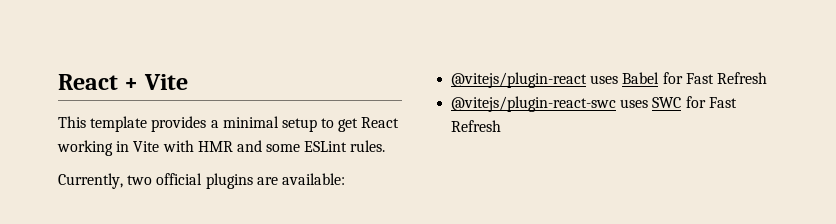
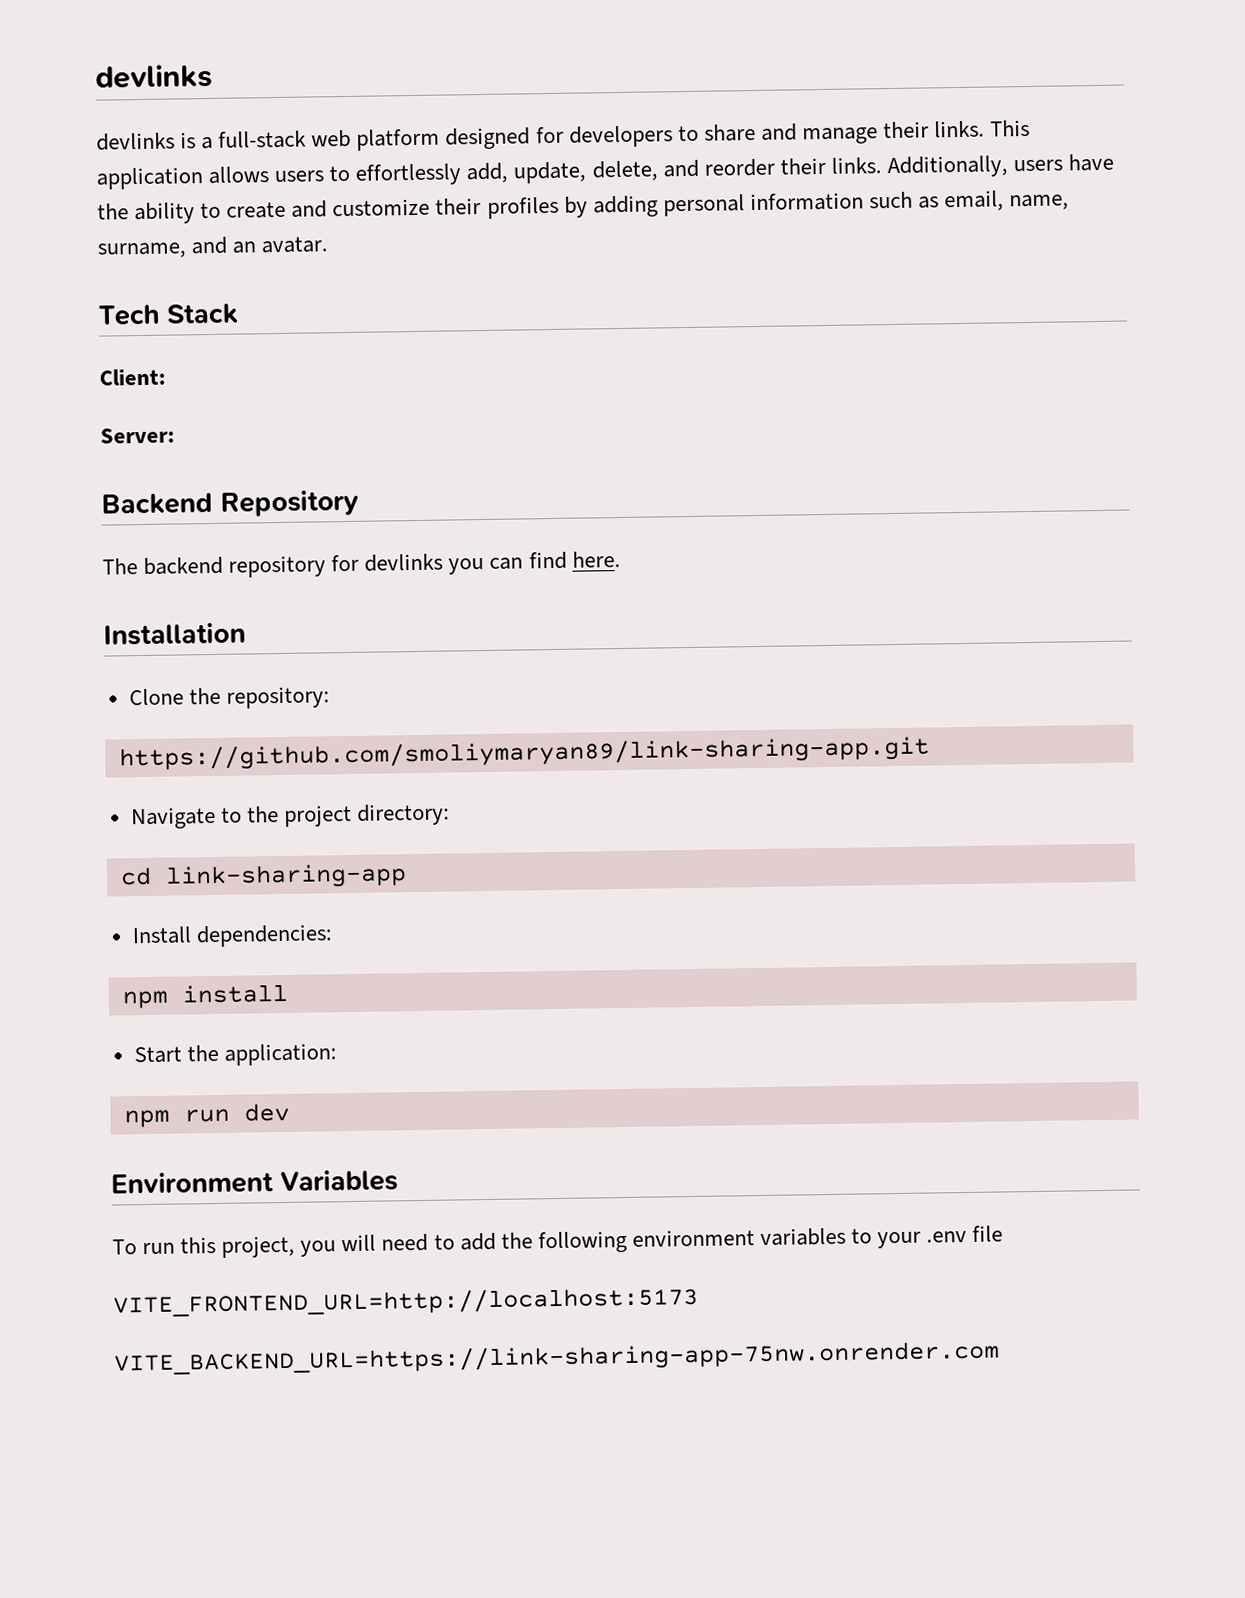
[58,74,188,90] [58,116,400,132] [57,140,386,156] [58,173,345,189] [451,72,767,88] [451,96,737,112] [451,120,502,132] React + Vite // This template provides a minimal setup to get React working in Vite with HMR and some ESLint rules. // Currently, two official plugins are available: // @vitejs/plugin-react uses Babel for Fast Refresh // @vitejs/plugin-react-swc uses SWC for Fast Refresh -> [95,63,213,89] [96,119,1031,151] [96,153,1115,190] [97,190,1070,225] [97,236,329,259] [98,303,238,326] [99,368,166,386] [100,427,175,444] [101,489,359,517] [102,551,621,578] [103,622,246,646] [128,686,330,709] [118,735,930,772] [130,803,451,830] [119,863,407,890] [131,924,333,948] [121,983,288,1009] [133,1043,337,1066] [123,1102,290,1128] [111,1169,398,1195] [112,1225,1004,1258] [113,1285,699,1318] [114,1339,1000,1377] devlinks // devlinks is a full-stack web platform designed for developers to share and manage their links. This application allows users to effortlessly add, update, delete, and reorder their links. Additionally, users have the ability to create and customize their profiles by adding personal information such as email, name, surname, and an avatar. // Tech Stack // Client: // Server: // Backend Repository // The backend repository for devlinks you can find here. // Installation // Clone the repository: // https://github.com/smoliymaryan89/link-sharing-app.git // Navigate to the project directory: // cd link-sharing-app // Install dependencies: // npm install // Start the application: // npm run dev // Environment Variables // To run this project, you will need to add the following environment variables to your .env file // VITE_FRONTEND_URL=http://localhost:5173 // VITE_BACKEND_URL=https://link-sharing-app-75nw.onrender.com

